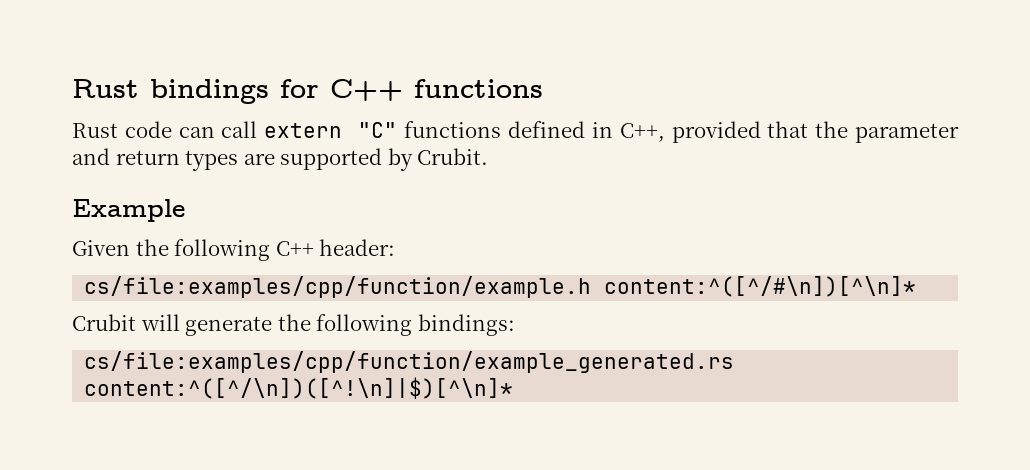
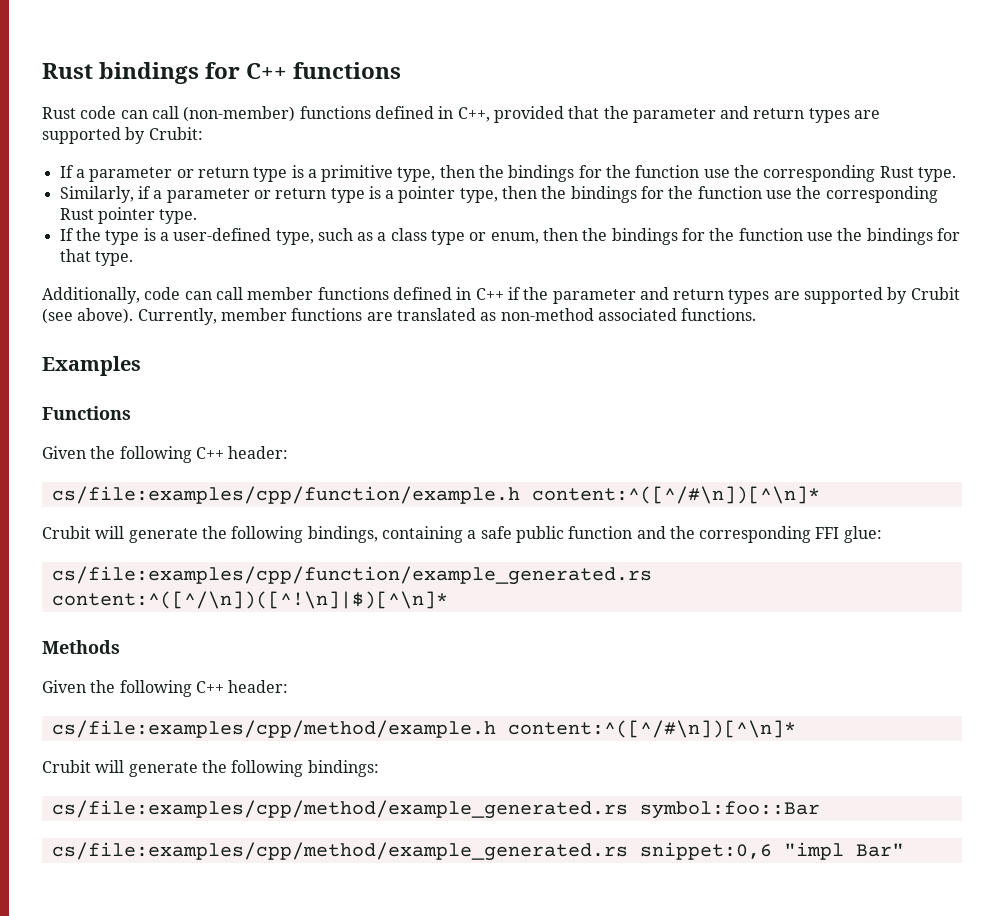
[264,122,398,138] extern "C" -> [183,106,296,122] (non-member)
[417,148,489,165] [72,199,185,222] Crubit. // Example -> [148,127,203,140] [59,165,957,182] [59,186,938,203] [59,207,198,224] [59,228,960,245] [59,249,133,266] [42,287,960,304] [42,308,757,325] [42,356,141,376] [42,406,131,420] Crubit: // If a parameter or return type is a primitive type, then the bindings for the function use the corresponding Rust type. // Similarly, if a parameter or return type is a pointer type, then the bindings for the function use the corresponding Rust pointer type. // If the type is a user-defined type, such as a class type or enum, then the bindings for the function use the bindings for that type. // Additionally, code can call member functions defined in C++ if the parameter and return types are supported by Crubit (see above). Currently, member functions are translated as non-method associated functions. // Examples // Functions
[417,314,515,336] [84,351,735,373] [84,377,514,399] bindings: // cs/file:examples/cpp/function/example_generated.rs content:^([^/\n])([^!\n]|$)[^\n]* -> [307,526,882,543] [51,566,652,585] [51,591,448,609] [42,640,120,654] [42,680,289,697] [51,720,796,738] [42,760,379,777] [51,800,820,819] [51,842,904,861] bindings, containing a safe public function and the corresponding FFI glue: // cs/file:examples/cpp/function/example_generated.rs content:^([^/\n])([^!\n]|$)[^\n]* // Methods // Given the following C++ header: // cs/file:examples/cpp/method/example.h content:^([^/#\n])[^\n]* // Crubit will generate the following bindings: // cs/file:examples/cpp/method/example_generated.rs symbol:foo::Bar // cs/file:examples/cpp/method/example_generated.rs snippet:0,6 "impl Bar"

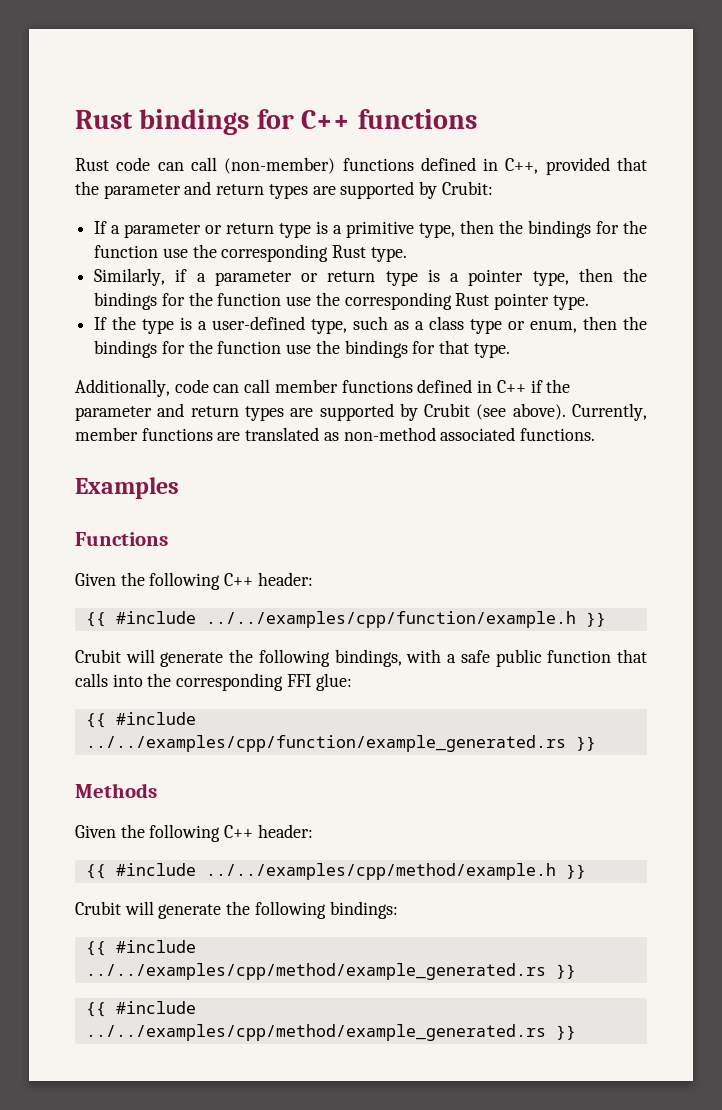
[51,486,820,504] cs/file:examples/cpp/function/example.h content:^([^/#\n])[^\n]* -> [85,611,606,628] {{ #include ../../examples/cpp/function/example.h }}
[381,526,463,543] containing -> [406,649,442,663] with
[636,526,666,539] and -> [617,649,648,663] [75,673,143,687] that calls into
[51,566,652,585] [51,591,448,609] cs/file:examples/cpp/function/example_generated.rs content:^([^/\n])([^!\n]|$)[^\n]* -> [85,712,196,728] [85,735,596,752] {{ #include ../../examples/cpp/function/example_generated.rs }}
[51,720,796,738] cs/file:examples/cpp/method/example.h content:^([^/#\n])[^\n]* -> [85,863,586,880] {{ #include ../../examples/cpp/method/example.h }}
[51,800,820,819] [51,842,904,861] cs/file:examples/cpp/method/example_generated.rs symbol:foo::Bar // cs/file:examples/cpp/method/example_generated.rs snippet:0,6 "impl Bar" -> [85,940,196,956] [85,963,576,980] [85,1001,196,1017] [85,1024,576,1041] {{ #include ../../examples/cpp/method/example_generated.rs }} // {{ #include ../../examples/cpp/method/example_generated.rs }}

